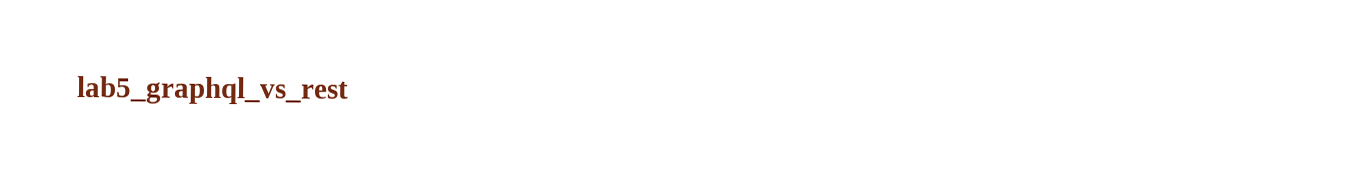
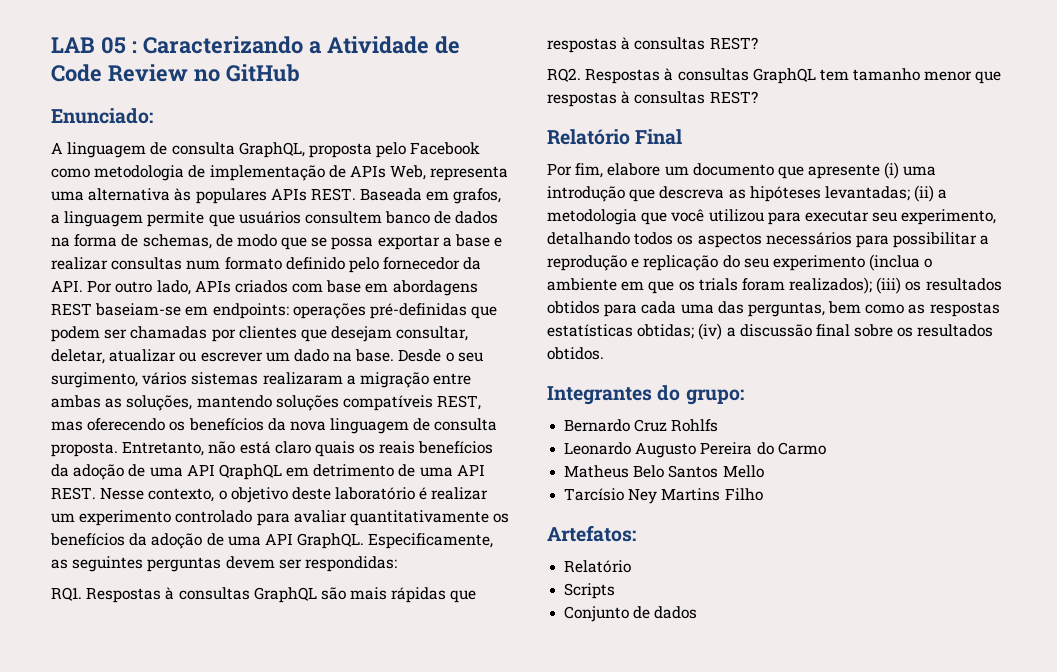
[76,76,349,105] lab5_graphql_vs_rest -> [51,36,460,54] [51,64,300,82] [51,108,153,124] [51,142,481,158] [51,165,509,181] [51,188,502,204] [51,211,499,227] [51,234,503,250] [51,257,482,273] [51,280,478,296] [51,303,498,319] [51,326,469,342] [51,349,483,364] [51,372,472,388] [51,395,482,411] [51,418,498,434] [51,441,494,457] [51,464,485,480] [51,487,489,503] [51,510,510,526] [50,533,494,549] [51,556,397,572] [51,587,477,603] [547,37,758,53] [547,68,1002,84] [547,91,758,107] [547,129,683,145] [547,162,937,179] [547,185,948,202] [547,209,997,225] [547,232,990,248] [547,254,933,271] [547,277,1002,294] [547,301,1000,317] [547,323,994,340] [547,347,604,360] [547,385,744,405] [564,419,719,432] [564,442,826,458] [564,465,764,478] [564,488,763,504] [547,525,636,542] [564,560,632,573] [564,583,616,599] [564,606,698,622] LAB 05 : Caracterizando a Atividade de Code Review no GitHub // Enunciado: // A linguagem de consulta GraphQL, proposta pelo Facebook como metodologia de implementação de APIs Web, representa uma alternativa às populares APIs REST. Baseada em grafos, a linguagem permite que usuários consultem banco de dados na forma de schemas, de modo que se possa exportar a base e realizar consultas num formato definido pelo fornecedor da API. Por outro lado, APIs criados com base em abordagens REST baseiam-se em endpoints: operações pré-definidas que podem ser chamadas por clientes que desejam consultar, deletar, atualizar ou escrever um dado na base. Desde o seu surgimento, vários sistemas realizaram a migração entre ambas as soluções, mantendo soluções compatíveis REST, mas oferecendo os benefícios da nova linguagem de consulta proposta. Entretanto, não está claro quais os reais benefícios da adoção de uma API QraphQL em detrimento de uma API REST. Nesse contexto, o objetivo deste laboratório é realizar um experimento controlado para avaliar quantitativamente os benefícios da adoção de uma API GraphQL. Especificamente, as seguintes perguntas devem ser respondidas: // RQ1. Respostas à consultas GraphQL são mais rápidas que respostas à consultas REST? // RQ2. Respostas à consultas GraphQL tem tamanho menor que respostas à consultas REST? // Relatório Final // Por fim, elabore um documento que apresente (i) uma introdução que descreva as hipóteses levantadas; (ii) a metodologia que você utilizou para executar seu experimento, detalhando todos os aspectos necessários para possibilitar a reprodução e replicação do seu experimento (inclua o ambiente em que os trials foram realizados); (iii) os resultados obtidos para cada uma das perguntas, bem como as respostas estatísticas obtidas; (iv) a discussão final sobre os resultados obtidos. // Integrantes do grupo: // Bernardo Cruz Rohlfs // Leonardo Augusto Pereira do Carmo // Matheus Belo Santos Mello // Tarcísio Ney Martins Filho // Artefatos: // Relatório // Scripts // Conjunto de dados

